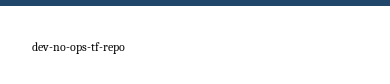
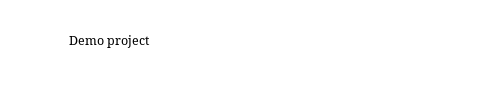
[32,42,125,54] dev-no-ops-tf-repo -> [69,35,151,48] Demo project

